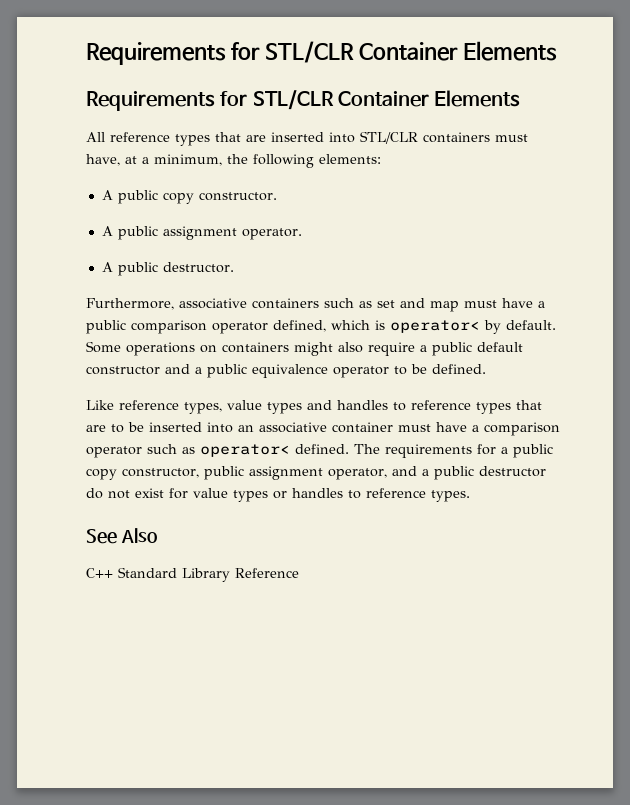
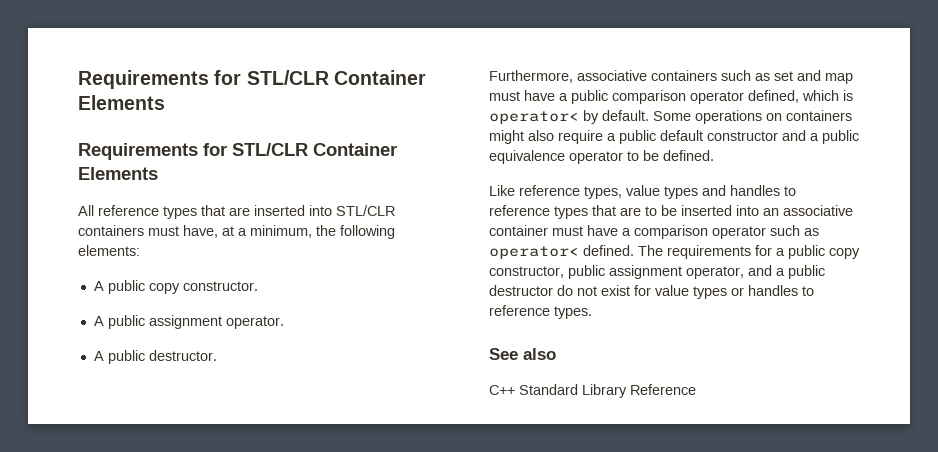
[120,528,157,543] Also -> [523,348,556,360] also

